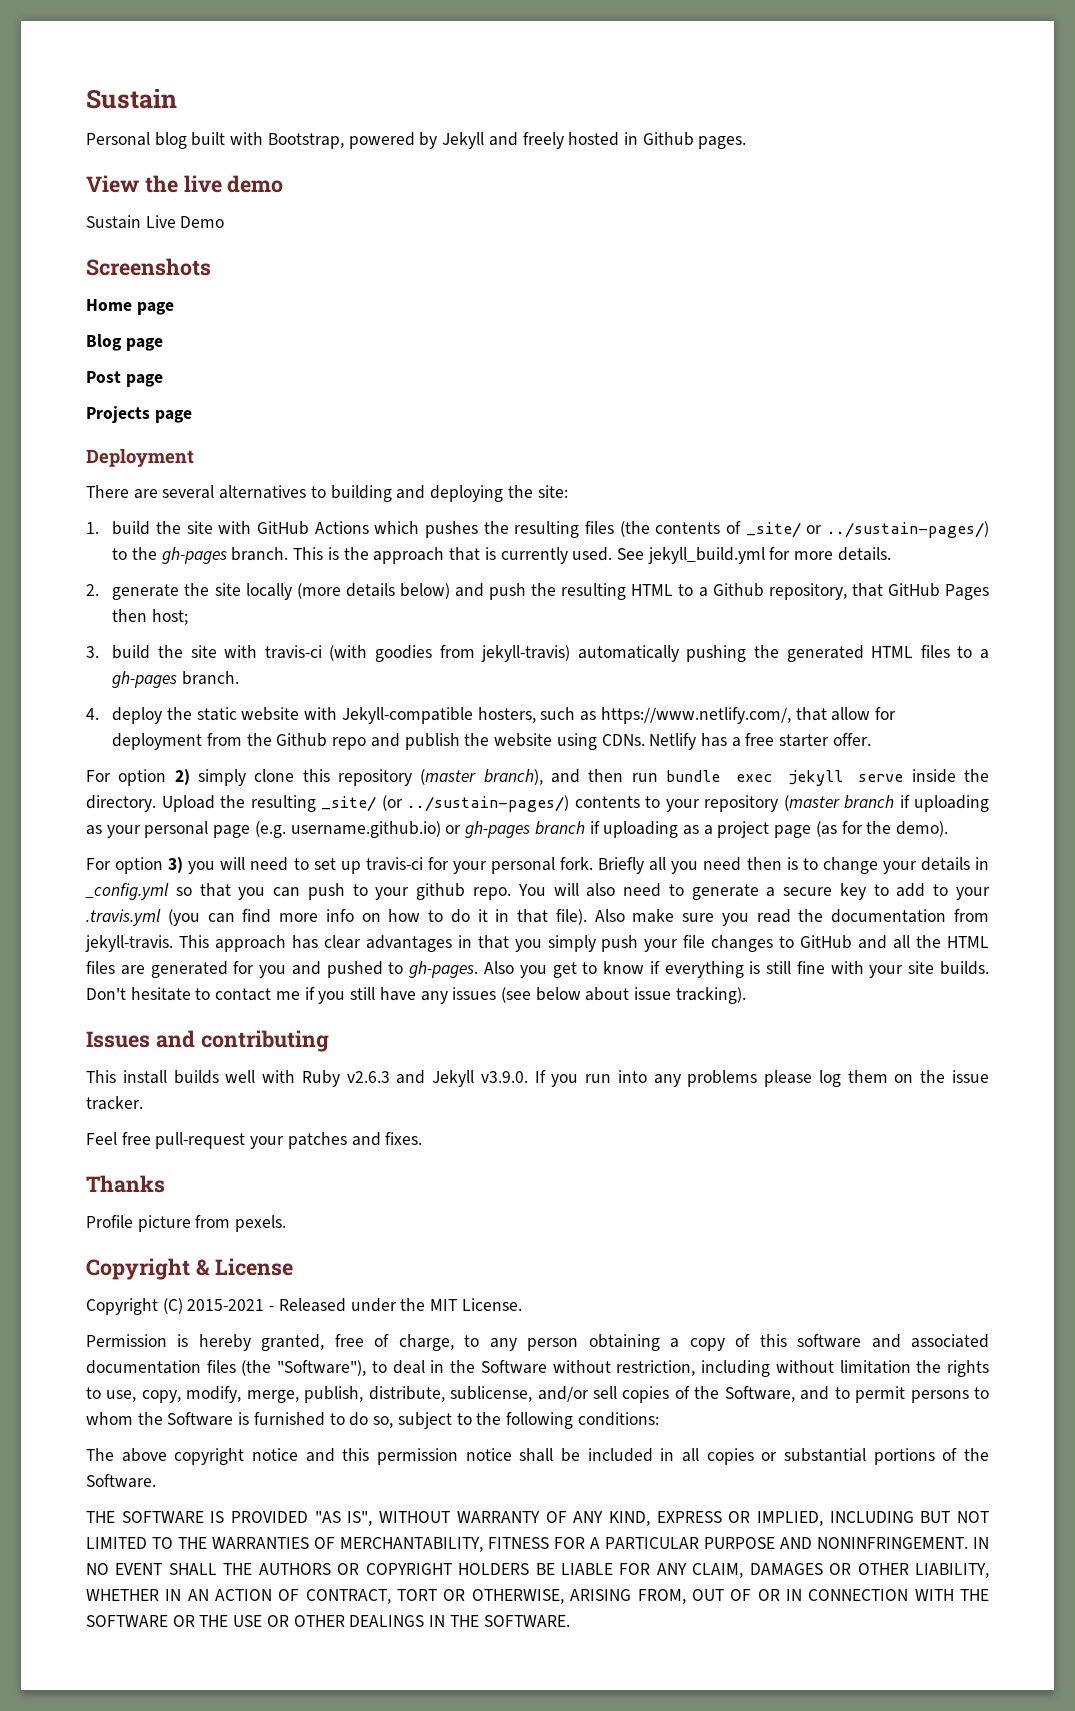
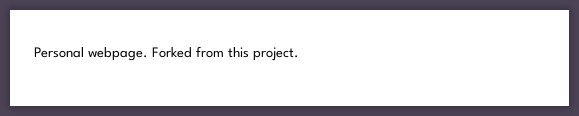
[86,88,177,109] [86,132,747,149] [86,175,284,193] [86,215,225,229] [86,258,211,276] [86,299,174,315] [86,334,163,351] [86,371,163,387] [86,406,192,423] [86,448,194,467] [86,485,568,502] [86,521,990,538] [112,547,891,564] [86,583,990,600] [112,609,189,625] [86,645,990,662] [112,671,240,688] [86,707,897,724] [112,733,871,750] [86,769,989,786] [86,795,989,812] [86,821,949,838] [86,857,990,874] [85,883,990,900] [86,909,990,926] [85,935,989,952] [86,961,989,978] [86,987,746,1004] [86,1030,329,1052] [86,1070,990,1087] [86,1096,143,1110] [86,1132,423,1149] [86,1175,165,1193] [86,1215,287,1232] [86,1258,293,1280] [86,1298,522,1315] [86,1334,990,1351] [86,1360,990,1377] [86,1386,990,1403] [86,1412,659,1429] [86,1448,989,1465] [86,1474,156,1488] [86,1511,989,1526] [86,1537,989,1552] [86,1563,989,1578] [86,1589,990,1604] [86,1615,570,1627] Sustain // Personal blog built with Bootstrap, powered by Jekyll and freely hosted in Github pages. // View the live demo // Sustain Live Demo // Screenshots // Home page // Blog page // Post page // Projects page // Deployment // There are several alternatives to building and deploying the site: // 1. build the site with GitHub Actions which pushes the resulting files (the contents of _site/ or ../sustain-pages/) to the gh-pages branch. This is the approach that is currently used. See jekyll_build.yml for more details. // 2. generate the site locally (more details below) and push the resulting HTML to a Github repository, that GitHub Pages then host; // 3. build the site with travis-ci (with goodies from jekyll-travis) automatically pushing the generated HTML files to a gh-pages branch. // 4. deploy the static website with Jekyll-compatible hosters, such as https://www.netlify.com/, that allow for deployment from the Github repo and publish the website using CDNs. Netlify has a free starter offer. // For option 2) simply clone this repository (master branch), and then run bundle exec jekyll serve inside the directory. Upload the resulting _site/ (or ../sustain-pages/) contents to your repository (master branch if uploading as your personal page (e.g. username.github.io) or gh-pages branch if uploading as a project page (as for the demo). // For option 3) you will need to set up travis-ci for your personal fork. Briefly all you need then is to change your details in _config.yml so that you can push to your github repo. You will also need to generate a secure key to add to your .travis.yml (you can find more info on how to do it in that file). Also make sure you read the documentation from jekyll-travis. This approach has clear advantages in that you simply push your file changes to GitHub and all the HTML files are generated for you and pushed to gh-pages. Also you get to know if everything is still fine with your site builds. Don't hesitate to contact me if you still have any issues (see below about issue tracking). // Issues and contributing // This install builds well with Ruby v2.6.3 and Jekyll v3.9.0. If you run into any problems please log them on the issue tracker. // Feel free pull-request your patches and fixes. // Thanks // Profile picture from pexels. // Copyright & License // Copyright (C) 2015-2021 - Released under the MIT License. // Permission is hereby granted, free of charge, to any person obtaining a copy of this software and associated documentation files (the "Software"), to deal in the Software without restriction, including without limitation the rights to use, copy, modify, merge, publish, distribute, sublicense, and/or sell copies of the Software, and to permit persons to whom the Software is furnished to do so, subject to the following conditions: // The above copyright notice and this permission notice shall be included in all copies or substantial portions of the Software. // THE SOFTWARE IS PROVIDED "AS IS", WITHOUT WARRANTY OF ANY KIND, EXPRESS OR IMPLIED, INCLUDING BUT NOT LIMITED TO THE WARRANTIES OF MERCHANTABILITY, FITNESS FOR A PARTICULAR PURPOSE AND NONINFRINGEMENT. IN NO EVENT SHALL THE AUTHORS OR COPYRIGHT HOLDERS BE LIABLE FOR ANY CLAIM, DAMAGES OR OTHER LIABILITY, WHETHER IN AN ACTION OF CONTRACT, TORT OR OTHERWISE, ARISING FROM, OUT OF OR IN CONNECTION WITH THE SOFTWARE OR THE USE OR OTHER DEALINGS IN THE SOFTWARE. -> [34,46,299,61] Personal webpage. Forked from this project.

